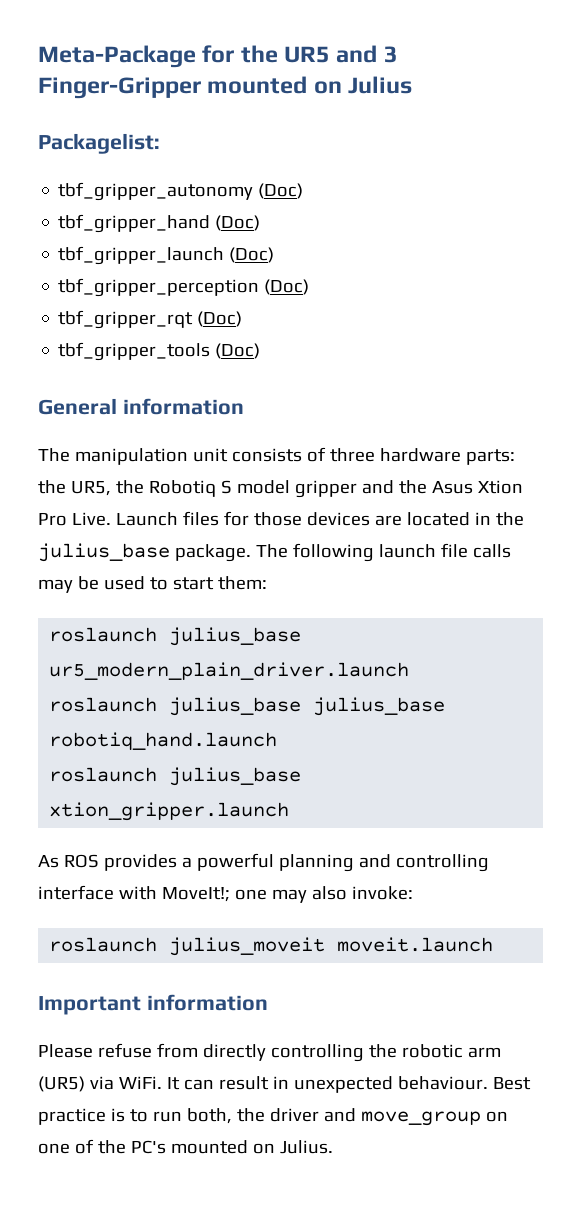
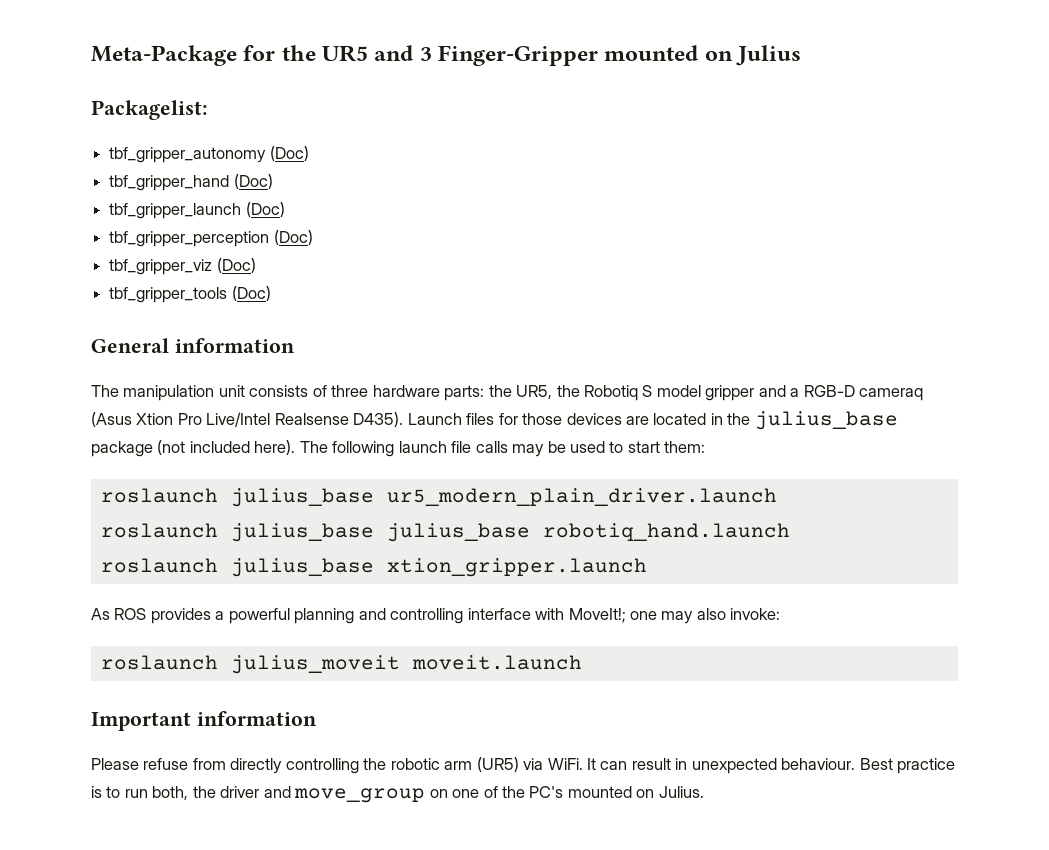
[58,310,194,329] tbf_gripper_rqt -> [109,259,213,275] tbf_gripper_viz
[398,480,523,494] [38,512,111,526] the Asus Xtion Pro Live. -> [790,385,924,401] [91,412,404,427] a RGB-D cameraq (Asus Xtion Pro Live/Intel Realsense D435).
[174,544,251,562] package. -> [91,440,296,457] package (not included here).

